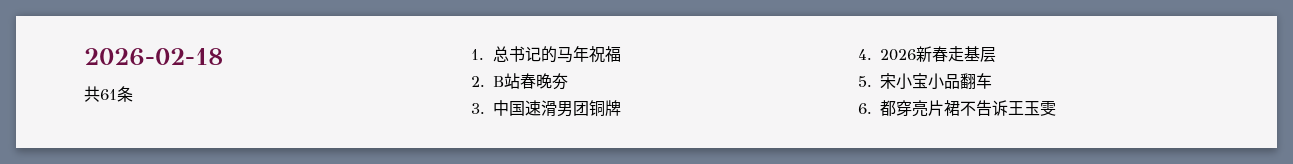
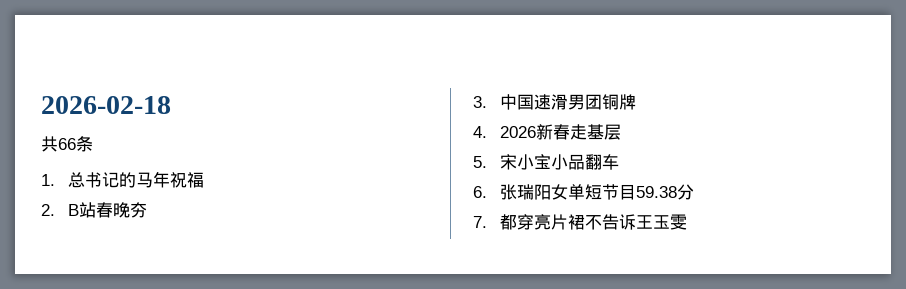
[100,89,117,100] 61 -> [58,138,76,150] 66
(872, 108) none -> [500,184,695,200] [473,216,487,228] 张瑞阳女单短节目59.38分 // 7.

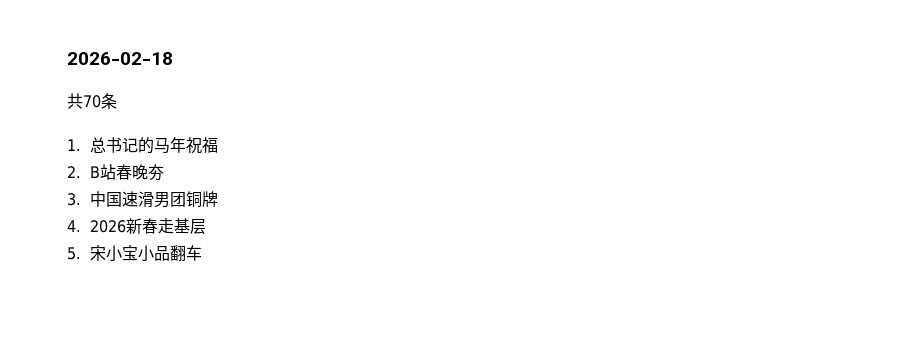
[58,138,76,150] 66 -> [83,95,101,108] 70
[473,184,695,200] [473,214,688,230] // 6.张瑞阳女单短节目59.38分 // 7.都穿亮片裙不告诉王玉雯 -> (202, 253) none

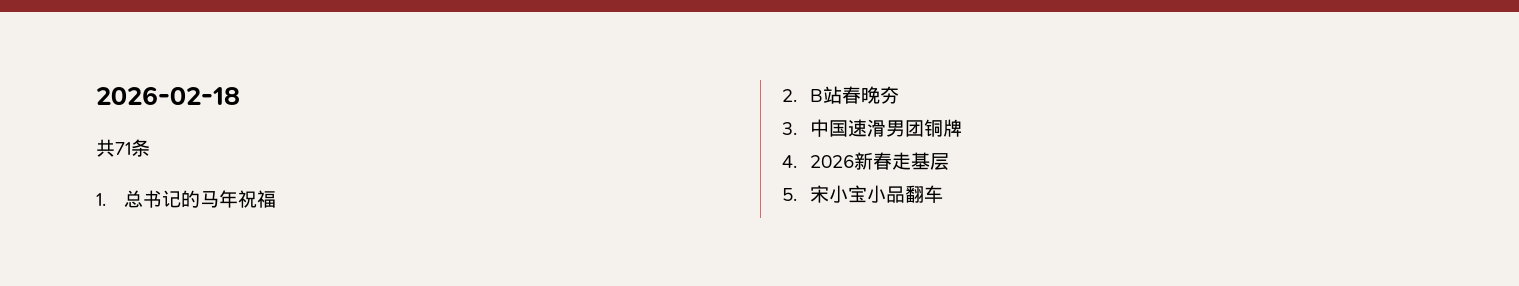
[83,95,101,108] 70 -> [115,142,131,155] 71

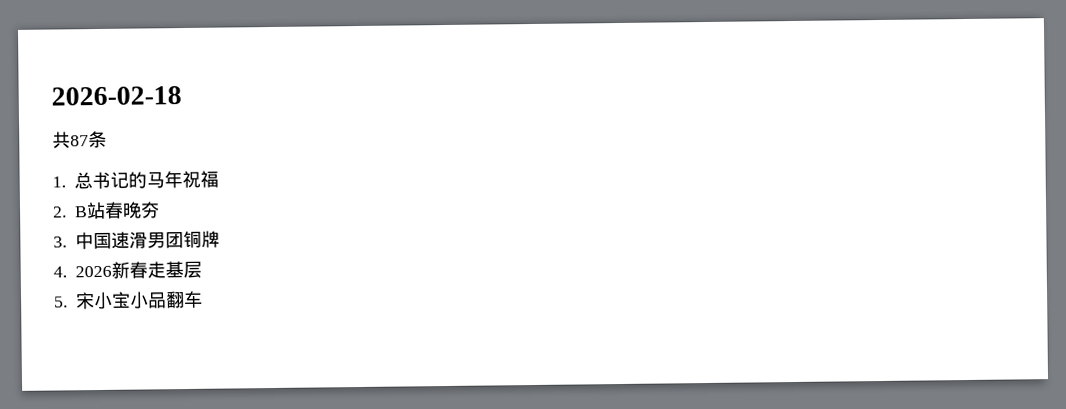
[115,142,131,155] 71 -> [70,135,89,147] 87

